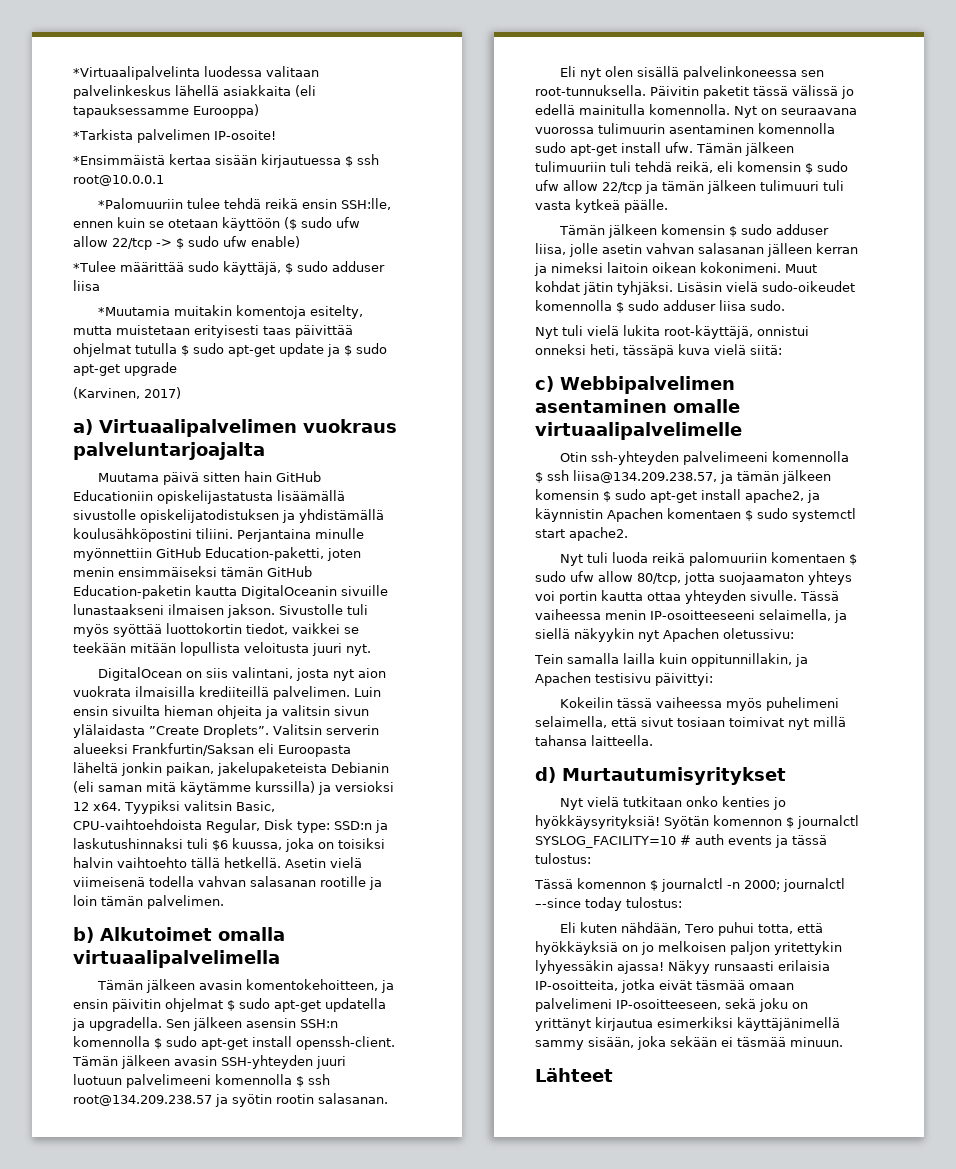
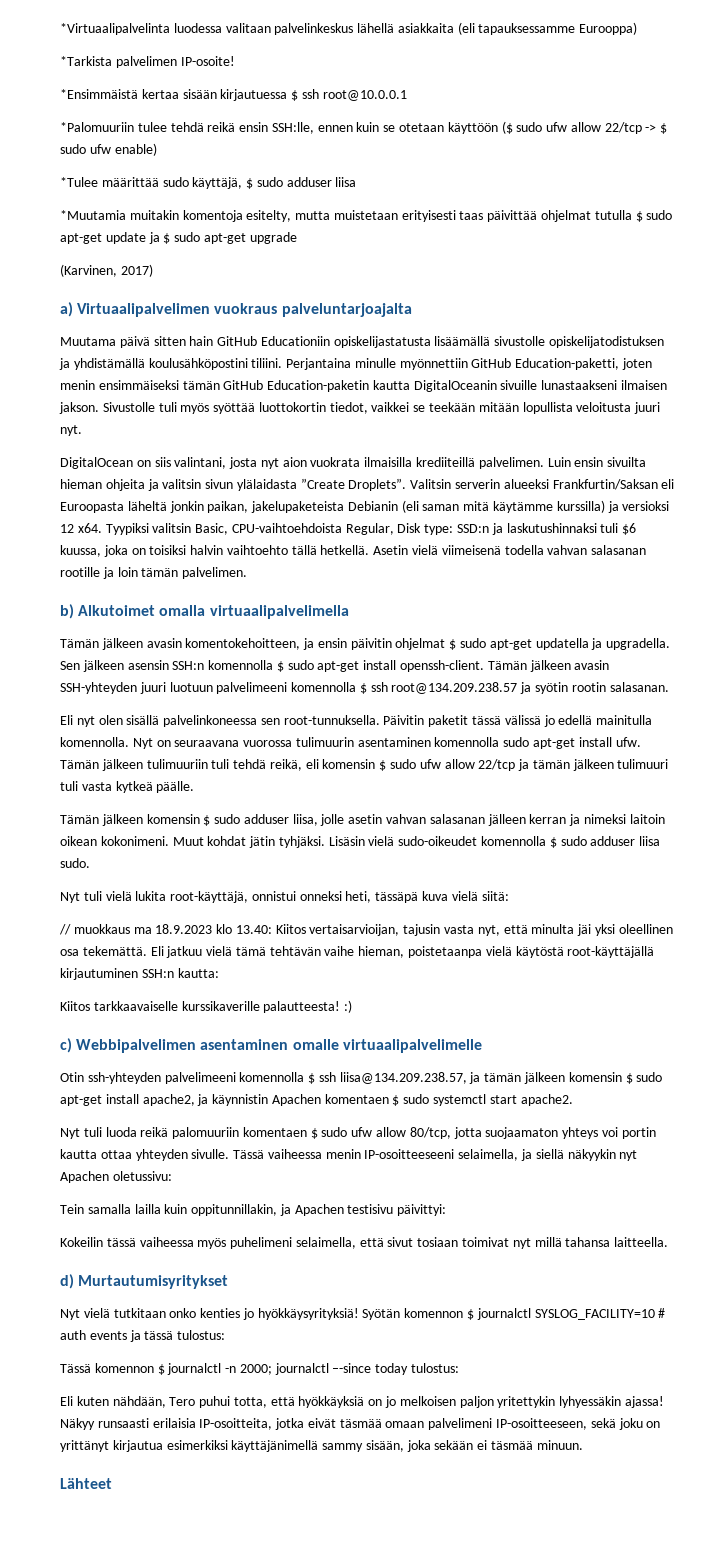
(782, 350) none -> [59,924,673,936] [60,946,655,958] [60,968,219,980] [60,1000,353,1013] // // muokkaus ma 18.9.2023 klo 13.40: Kiitos vertaisarvioijan, tajusin vasta nyt, että minulta jäi yksi oleellinen osa tekemättä. Eli jatkuu vielä tämä tehtävän vaihe hieman, poistetaanpa vielä käytöstä root-käyttäjällä kirjautuminen SSH:n kautta: // Kiitos tarkkaavaiselle kurssikaverille palautteesta! :)

